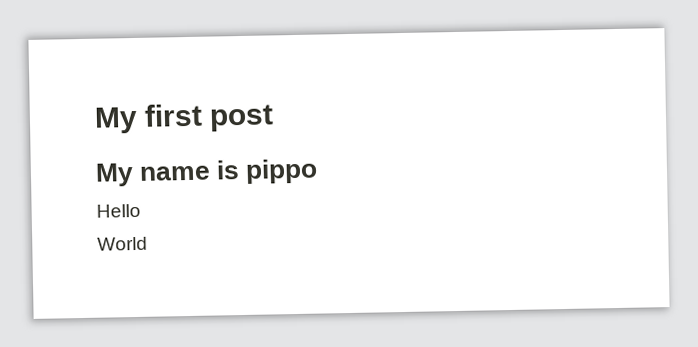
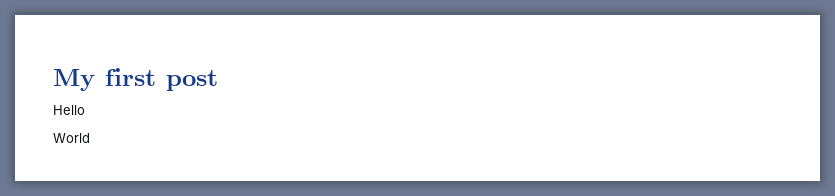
[95,158,319,187] // My name is pippo -> (218, 80) none

